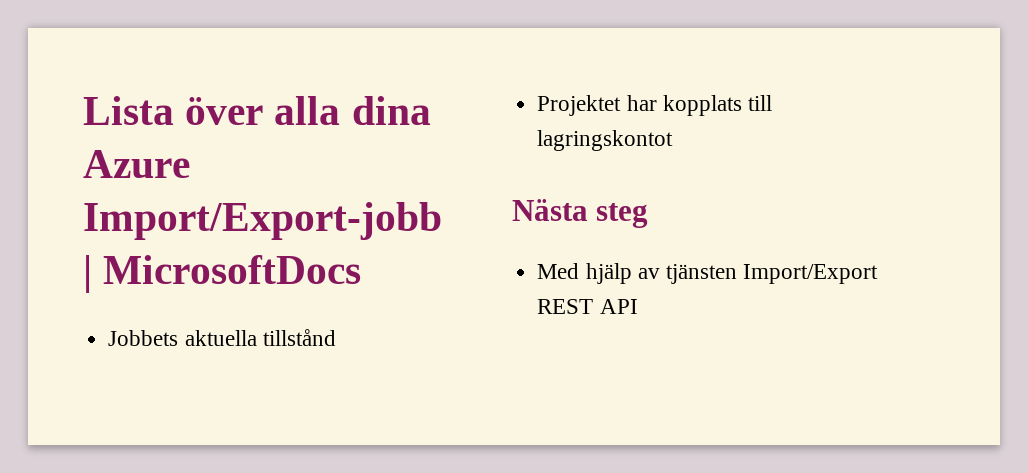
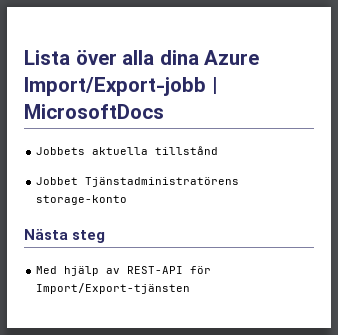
[537,95,772,116] [537,130,674,151] Projektet har kopplats till lagringskontot -> [36,177,240,187] [36,195,128,205] Jobbet Tjänstadministratörens storage-konto
[665,264,879,284] [537,299,638,314] tjänsten Import/Export REST API -> [127,266,212,274] [36,283,191,294] REST-API för Import/Export-tjänsten

